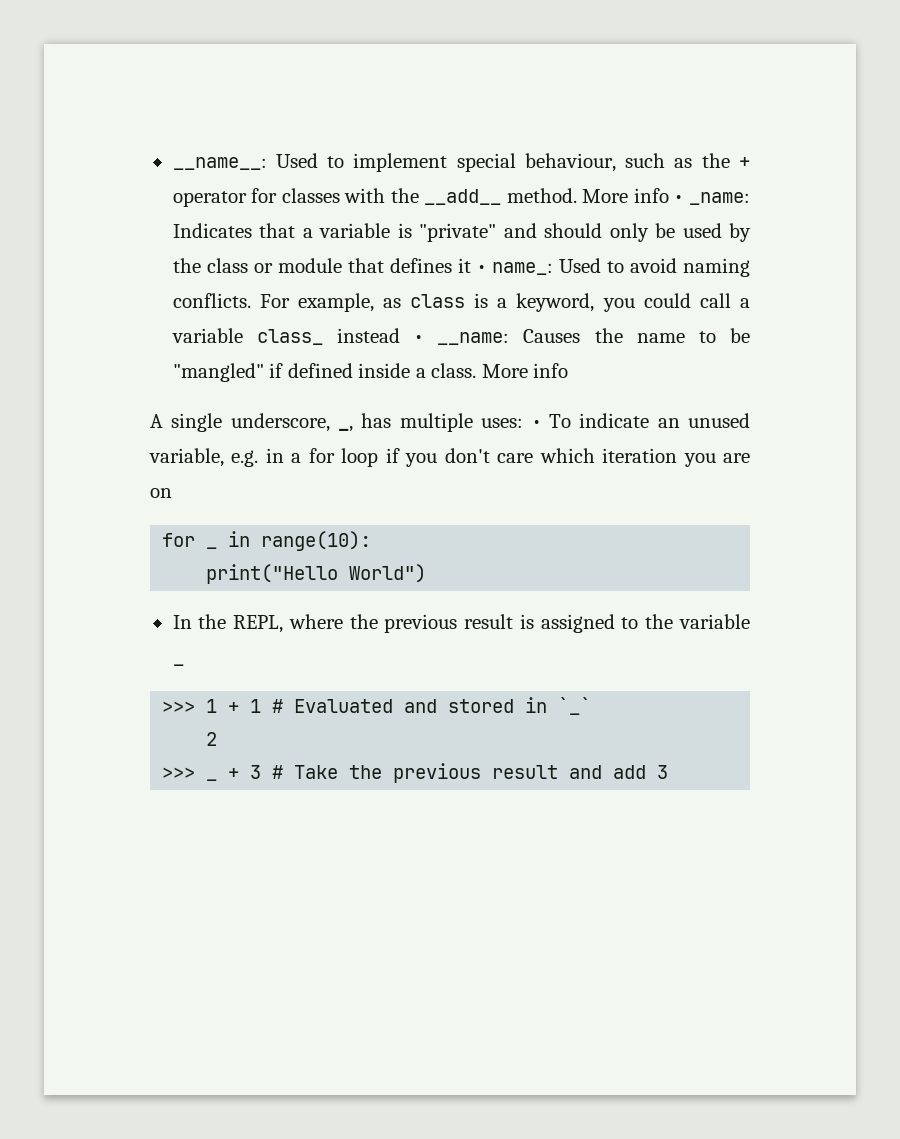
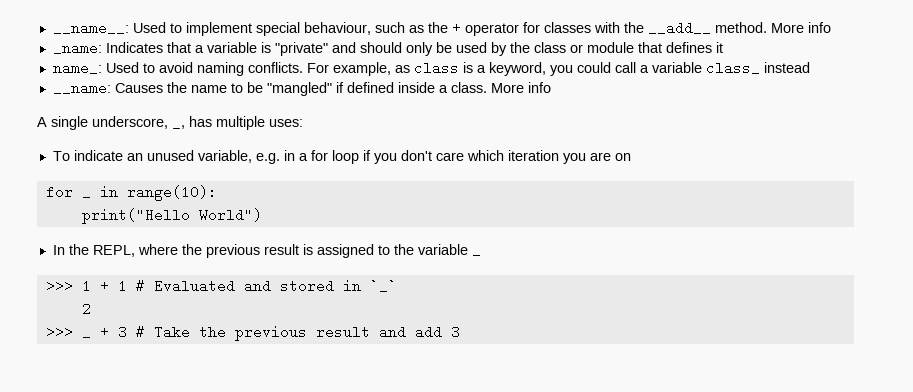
[674,195,684,203] • -> (831, 27) //
[476,265,486,273] • -> (723, 47) //
[414,335,424,343] • -> (810, 67) //
[531,420,541,428] • -> (303, 123) //

